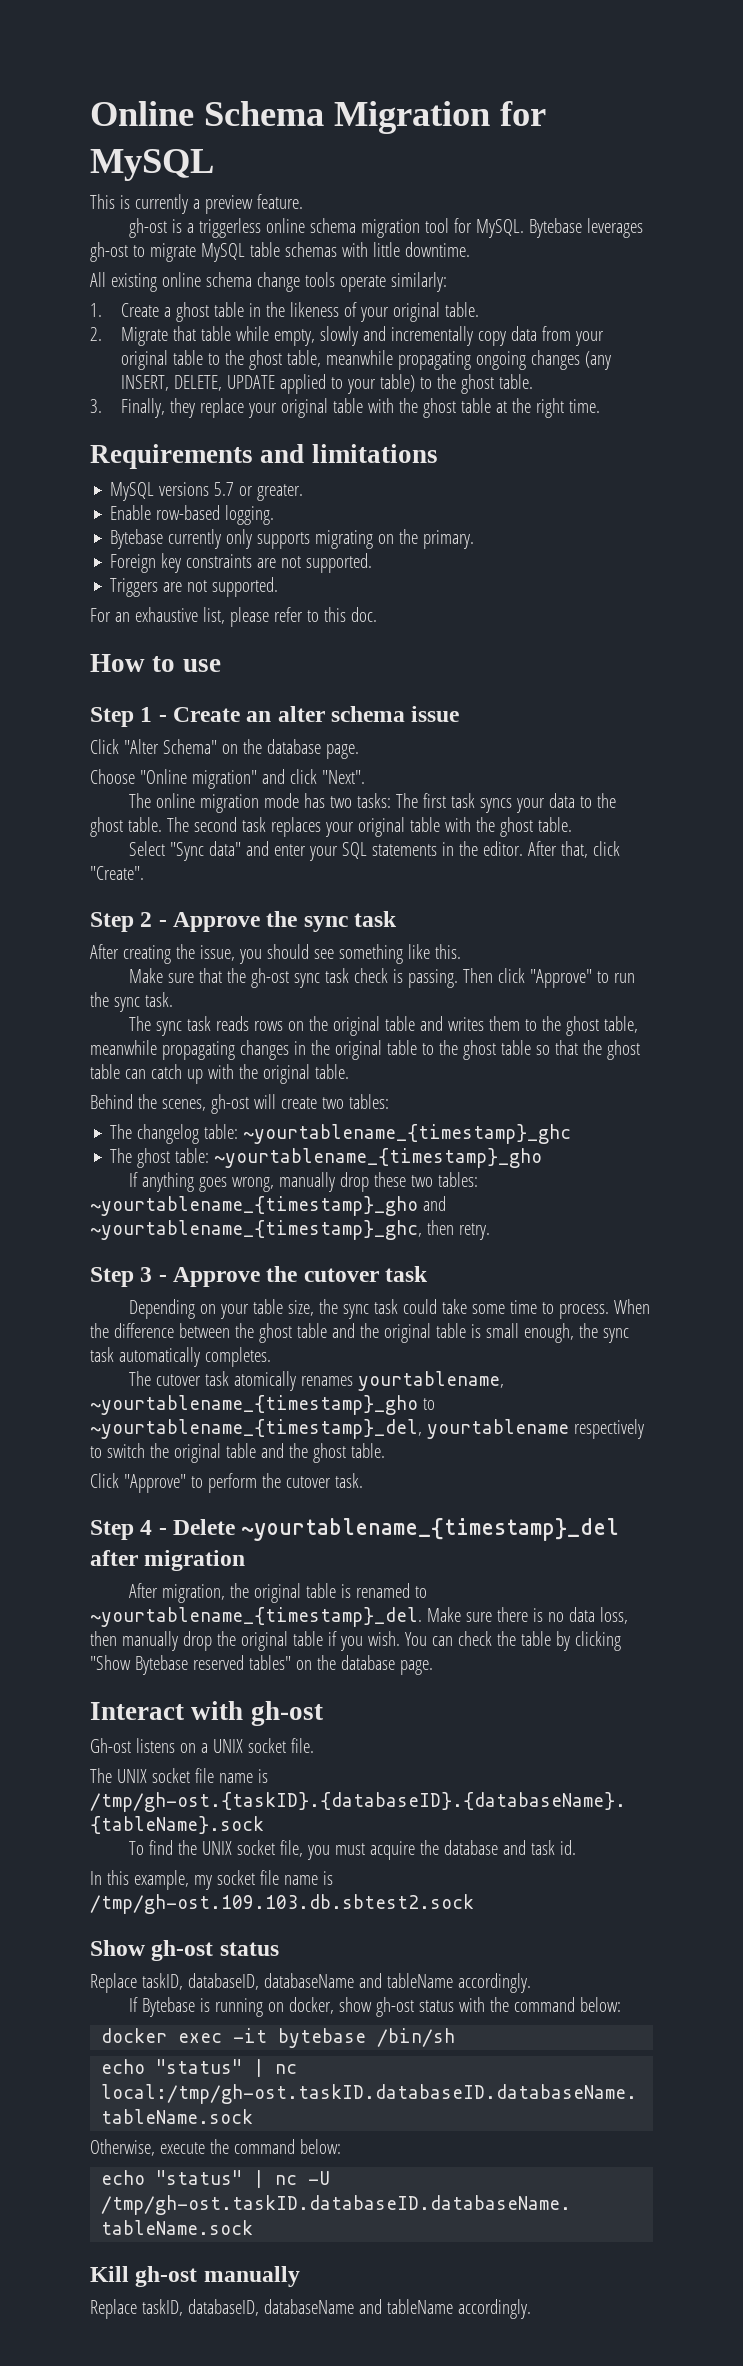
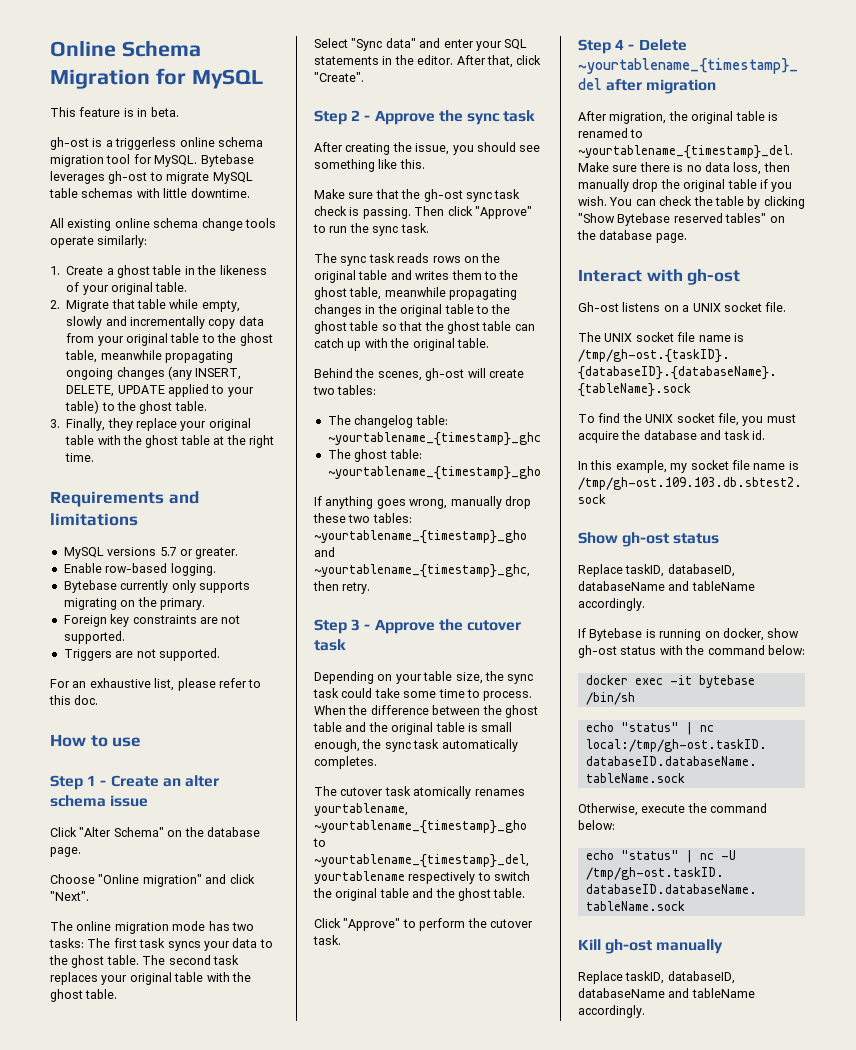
[119,194,303,214] is currently a preview feature. -> [79,107,179,117] feature is in beta.

